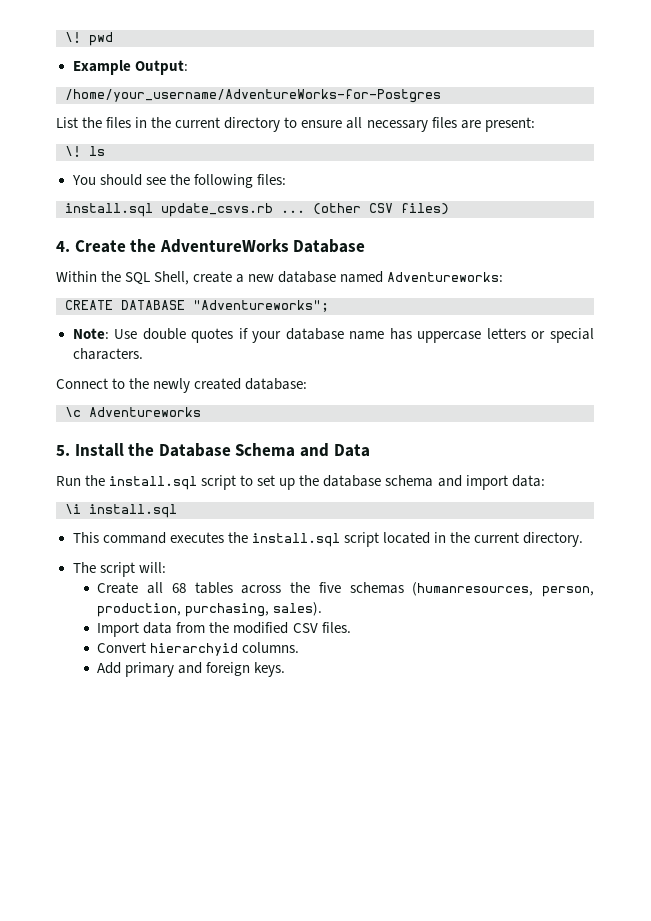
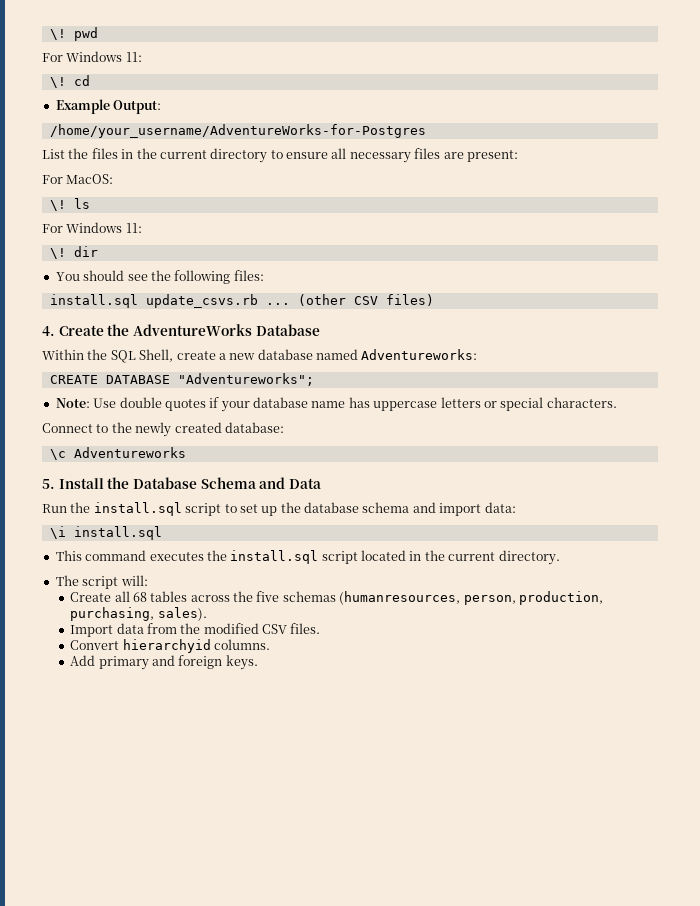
(113, 39) none -> [42,51,142,62] [49,75,90,88] // For Windows 11: // \! cd
(535, 124) none -> [42,174,114,184] // For MacOS:
(105, 151) none -> [42,222,142,233] [49,246,98,259] // For Windows 11: // \! dir

